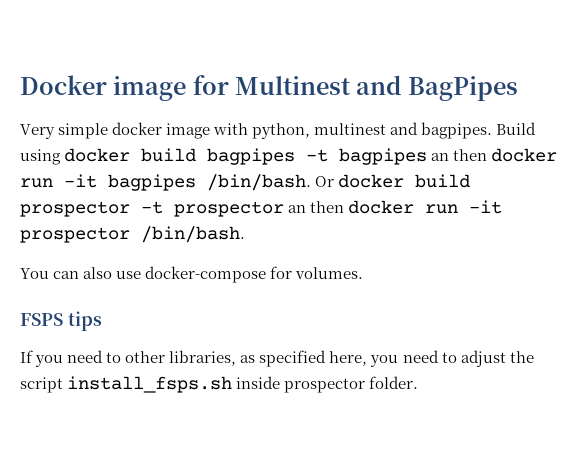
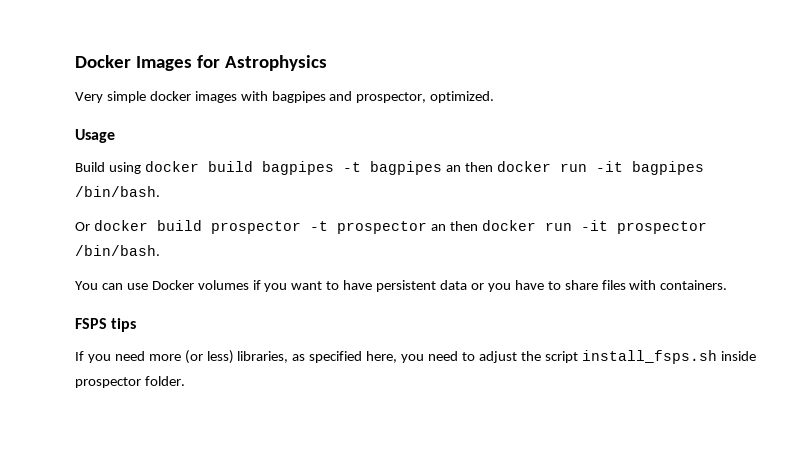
[20,75,518,101] [20,122,493,139] Docker image for Multinest and BagPipes // Very simple docker image with python, multinest and bagpipes. -> [75,55,327,71] [75,91,495,103] [75,129,115,143] Docker Images for Astrophysics // Very simple docker images with bagpipes and prospector, optimized. // Usage //
(311, 182) none -> (160, 191) //
[83,266,364,283] also use docker-compose for volumes. -> [126,280,728,292] use Docker volumes if you want to have persistent data or you have to share files with containers.
[106,351,166,363] to other -> [148,350,234,364] more (or less)

